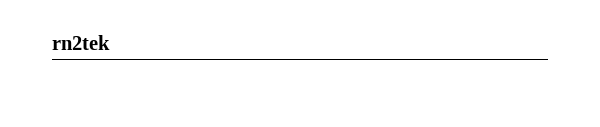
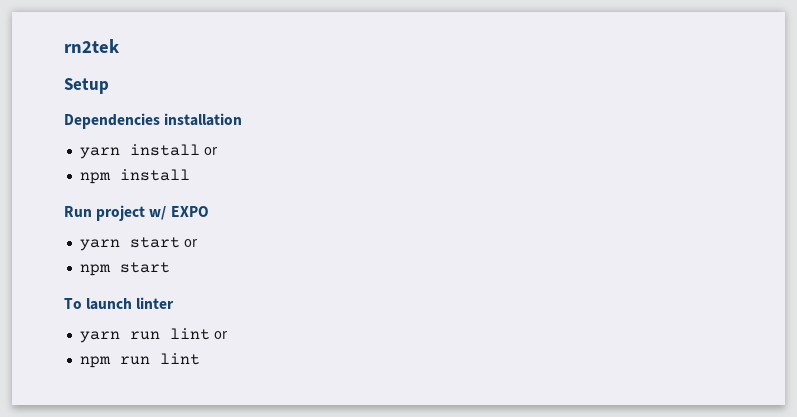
(110, 42) none -> [64,78,109,94] [64,113,243,129] [79,144,218,159] [79,169,190,184] [64,205,209,221] [79,237,198,251] [79,262,170,276] [64,297,175,310] [79,328,228,343] [79,353,200,368] // Setup // Dependencies installation // yarn install or // npm install // Run project w/ EXPO // yarn start or // npm start // To launch linter // yarn run lint or // npm run lint

